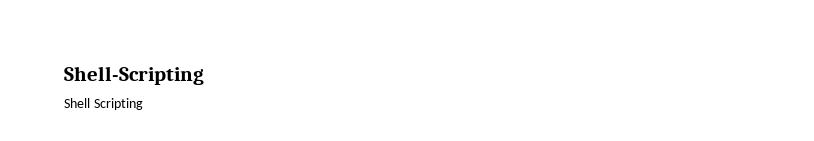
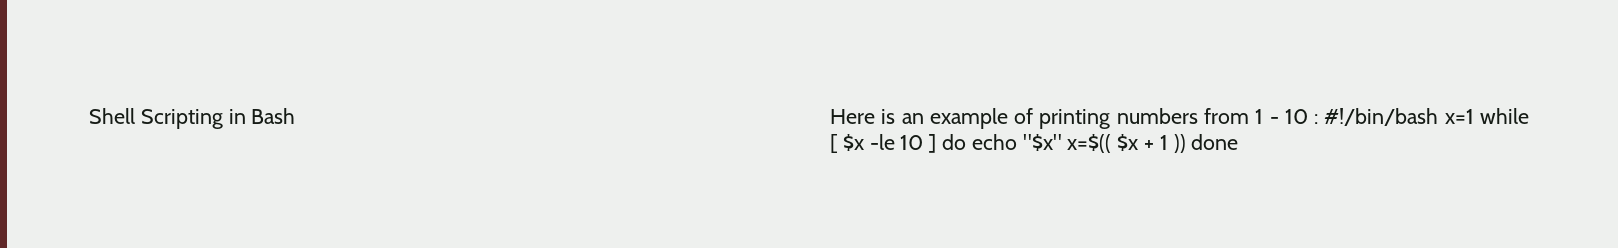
[64,66,204,85] Shell-Scripting // -> (89, 116) none
(143, 104) none -> [228,108,296,124] [830,108,1529,129] [830,134,1239,153] in Bash // Here is an example of printing numbers from 1 - 10 : #!/bin/bash x=1 while [ $x -le 10 ] do echo "$x" x=$(( $x + 1 )) done

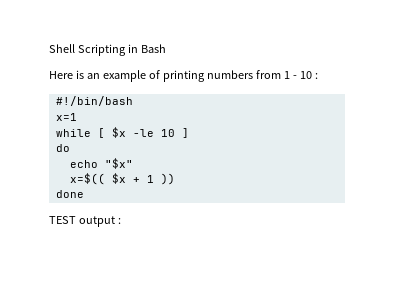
(1319, 119) none -> (318, 76) //
(1439, 117) none -> (133, 101) //
(1474, 116) none -> (77, 117) //
(937, 143) none -> (189, 133) //
(967, 142) none -> (70, 148) //
(1062, 142) none -> (133, 163) //
(1186, 143) none -> (175, 179) //
(1239, 142) none -> [49,216,121,227] // TEST output :

